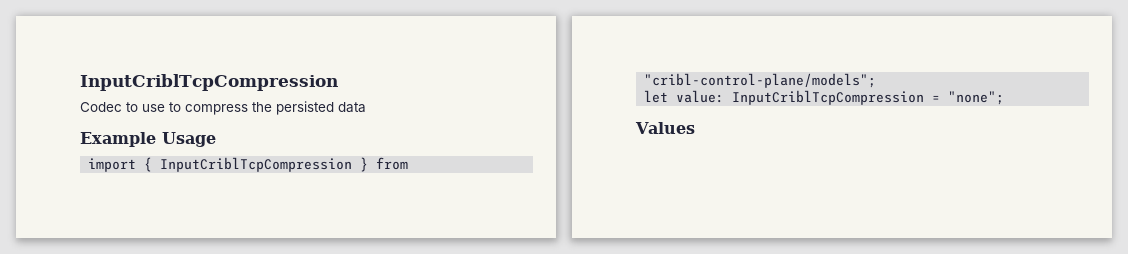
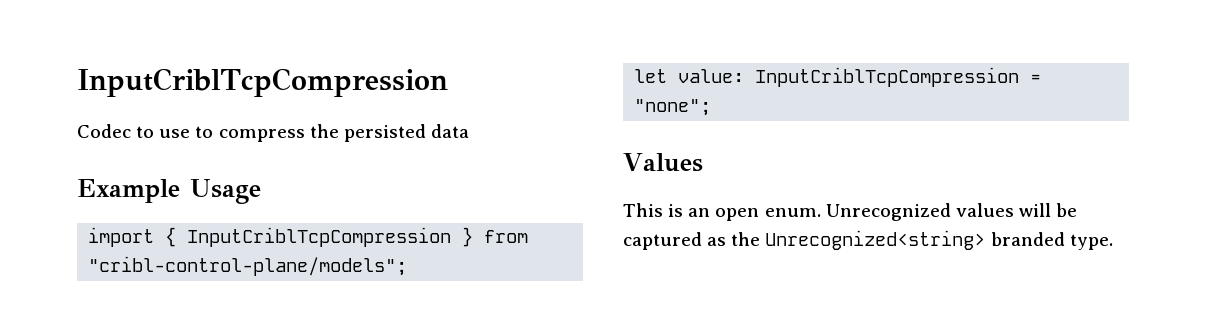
(695, 128) none -> [623,203,1078,221] [623,230,1113,250] // This is an open enum. Unrecognized values will be captured as the Unrecognized<string> branded type.

